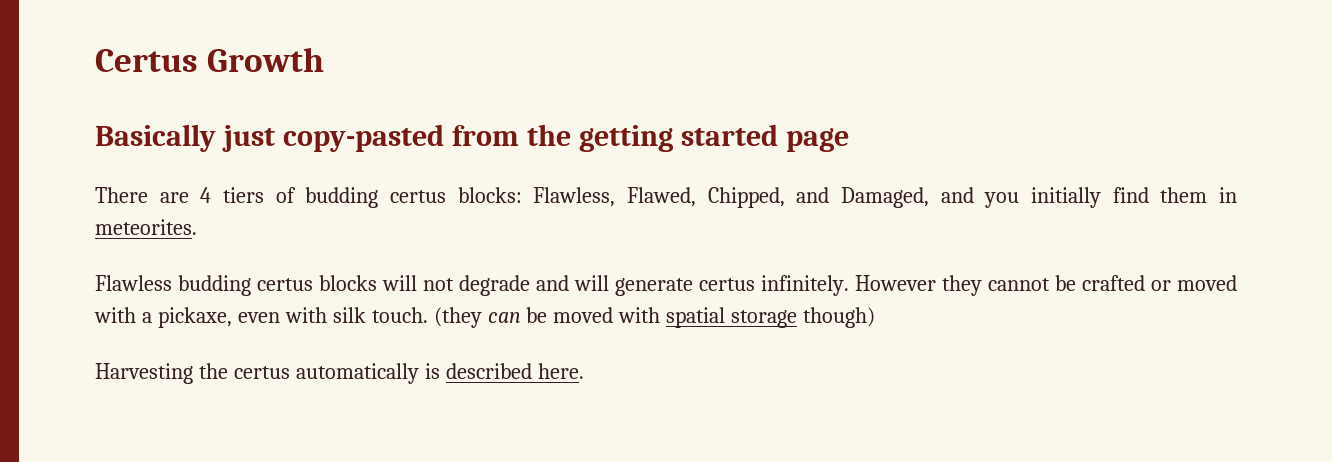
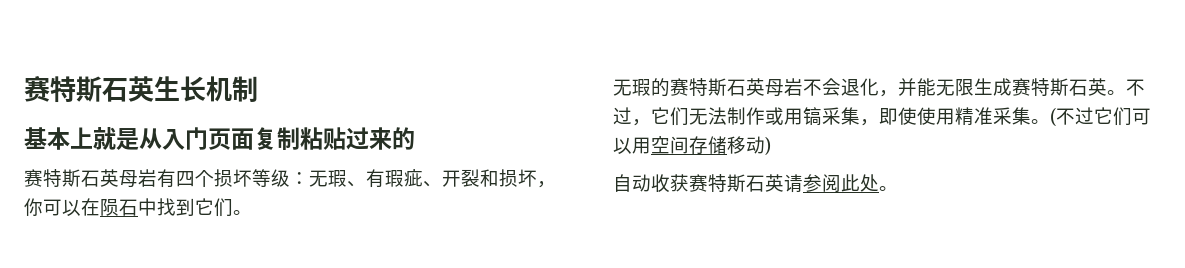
[95,47,325,72] [95,124,849,152] [95,187,1237,208] [95,219,197,235] [95,275,1237,296] [94,307,876,328] [95,363,584,384] Certus Growth // Basically just copy-pasted from the getting started page // There are 4 tiers of budding certus blocks: Flawless, Flawed, Chipped, and Damaged, and you initially find them in meteorites. // Flawless budding certus blocks will not degrade and will generate certus infinitely. However they cannot be crafted or moved with a pickaxe, even with silk touch. (they can be moved with spatial storage though) // Harvesting the certus automatically is described here. -> [24,75,258,103] [24,127,415,150] [24,169,556,188] [24,198,252,217] [613,78,1145,97] [613,107,1151,126] [613,136,771,155] [613,174,898,193] 赛特斯石英生长机制 // 基本上就是从入门页面复制粘贴过来的 // 赛特斯石英母岩有四个损坏等级：无瑕、有瑕疵、开裂和损坏，你可以在陨石中找到它们。 // 无瑕的赛特斯石英母岩不会退化，并能无限生成赛特斯石英。不过，它们无法制作或用镐采集，即使使用精准采集。(不过它们可以用空间存储移动) // 自动收获赛特斯石英请参阅此处。

